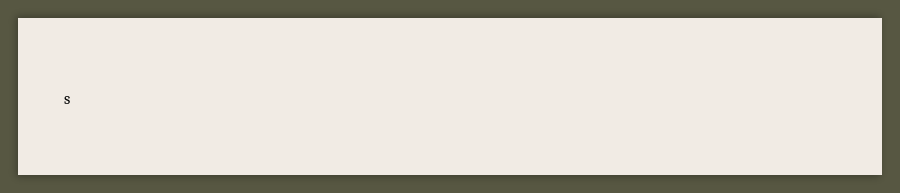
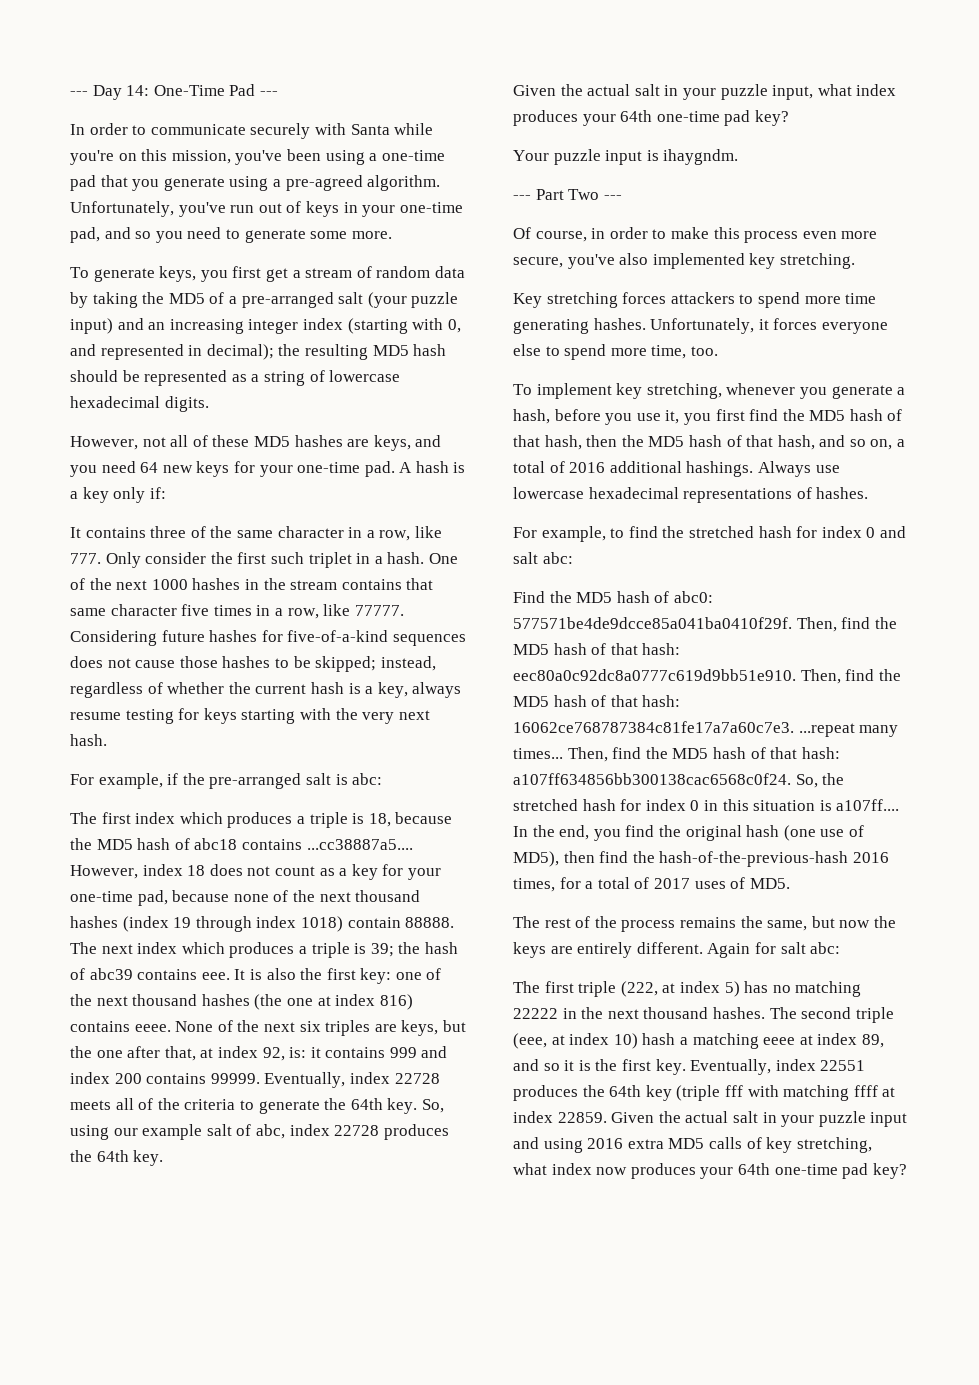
[64,96,70,104] s -> [70,84,278,100] [70,123,434,139] [70,149,445,165] [70,175,441,191] [70,201,463,217] [70,227,392,243] [70,266,465,282] [70,292,459,308] [70,318,461,334] [70,344,447,360] [70,370,401,386] [70,396,209,412] [70,435,442,451] [70,461,466,477] [70,487,166,503] [70,526,442,541] [70,552,458,568] [70,578,434,590] [70,604,404,619] [70,630,466,646] [70,656,436,672] [70,682,462,698] [70,708,430,724] [70,734,107,746] [70,773,383,789] [70,812,453,828] [70,838,413,850] [70,864,441,880] [70,890,421,906] [70,916,455,932] [70,942,458,958] [70,968,442,984] [70,994,413,1010] [70,1020,466,1036] [70,1046,448,1061] [70,1072,440,1088] [70,1098,444,1114] [70,1124,449,1140] [70,1150,164,1166] [513,84,897,100] [513,110,789,126] [513,149,739,165] [513,189,622,200] [513,227,878,243] [513,253,855,269] [513,292,877,308] [513,318,888,334] [513,344,718,360] [513,383,906,399] [513,409,903,425] [513,435,906,450] [513,461,840,477] [513,487,869,503] [513,526,906,542] [513,552,573,564] [513,591,713,603] [513,617,897,632] [513,643,681,655] [513,669,901,684] [513,695,681,707] [513,721,899,737] [513,747,840,762] [513,773,845,788] [513,799,900,811] [513,825,864,841] [513,851,889,867] [513,877,790,892] [513,916,896,932] [513,942,841,958] [513,981,862,997] [513,1007,894,1023] [513,1033,884,1049] [513,1059,866,1075] [513,1085,896,1101] [513,1111,908,1127] [513,1137,872,1153] [513,1163,907,1179] --- Day 14: One-Time Pad --- // In order to communicate securely with Santa while you're on this mission, you've been using a one-time pad that you generate using a pre-agreed algorithm. Unfortunately, you've run out of keys in your one-time pad, and so you need to generate some more. // To generate keys, you first get a stream of random data by taking the MD5 of a pre-arranged salt (your puzzle input) and an increasing integer index (starting with 0, and represented in decimal); the resulting MD5 hash should be represented as a string of lowercase hexadecimal digits. // However, not all of these MD5 hashes are keys, and you need 64 new keys for your one-time pad. A hash is a key only if: // It contains three of the same character in a row, like 777. Only consider the first such triplet in a hash. One of the next 1000 hashes in the stream contains that same character five times in a row, like 77777. Considering future hashes for five-of-a-kind sequences does not cause those hashes to be skipped; instead, regardless of whether the current hash is a key, always resume testing for keys starting with the very next hash. // For example, if the pre-arranged salt is abc: // The first index which produces a triple is 18, because the MD5 hash of abc18 contains ...cc38887a5.... However, index 18 does not count as a key for your one-time pad, because none of the next thousand hashes (index 19 through index 1018) contain 88888. The next index which produces a triple is 39; the hash of abc39 contains eee. It is also the first key: one of the next thousand hashes (the one at index 816) contains eeee. None of the next six triples are keys, but the one after that, at index 92, is: it contains 999 and index 200 contains 99999. Eventually, index 22728 meets all of the criteria to generate the 64th key. So, using our example salt of abc, index 22728 produces the 64th key. // Given the actual salt in your puzzle input, what index produces your 64th one-time pad key? // Your puzzle input is ihaygndm. // --- Part Two --- // Of course, in order to make this process even more secure, you've also implemented key stretching. // Key stretching forces attackers to spend more time generating hashes. Unfortunately, it forces everyone else to spend more time, too. // To implement key stretching, whenever you generate a hash, before you use it, you first find the MD5 hash of that hash, then the MD5 hash of that hash, and so on, a total of 2016 additional hashings. Always use lowercase hexadecimal representations of hashes. // For example, to find the stretched hash for index 0 and salt abc: // Find the MD5 hash of abc0: 577571be4de9dcce85a041ba0410f29f. Then, find the MD5 hash of that hash: eec80a0c92dc8a0777c619d9bb51e910. Then, find the MD5 hash of that hash: 16062ce768787384c81fe17a7a60c7e3. ...repeat many times... Then, find the MD5 hash of that hash: a107ff634856bb300138cac6568c0f24. So, the stretched hash for index 0 in this situation is a107ff.... In the end, you find the original hash (one use of MD5), then find the hash-of-the-previous-hash 2016 times, for a total of 2017 uses of MD5. // The rest of the process remains the same, but now the keys are entirely different. Again for salt abc: // The first triple (222, at index 5) has no matching 22222 in the next thousand hashes. The second triple (eee, at index 10) hash a matching eeee at index 89, and so it is the first key. Eventually, index 22551 produces the 64th key (triple fff with matching ffff at index 22859. Given the actual salt in your puzzle input and using 2016 extra MD5 calls of key stretching, what index now produces your 64th one-time pad key?

